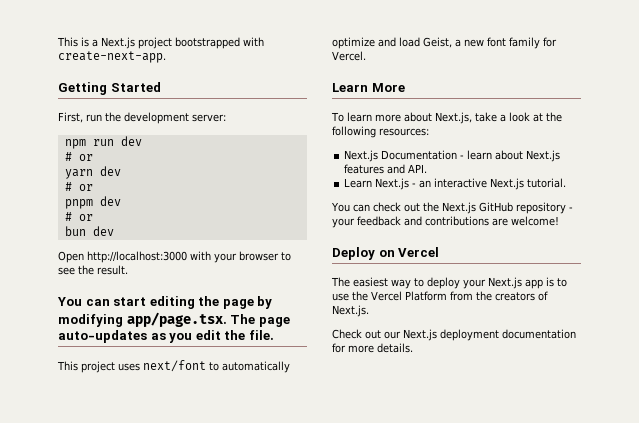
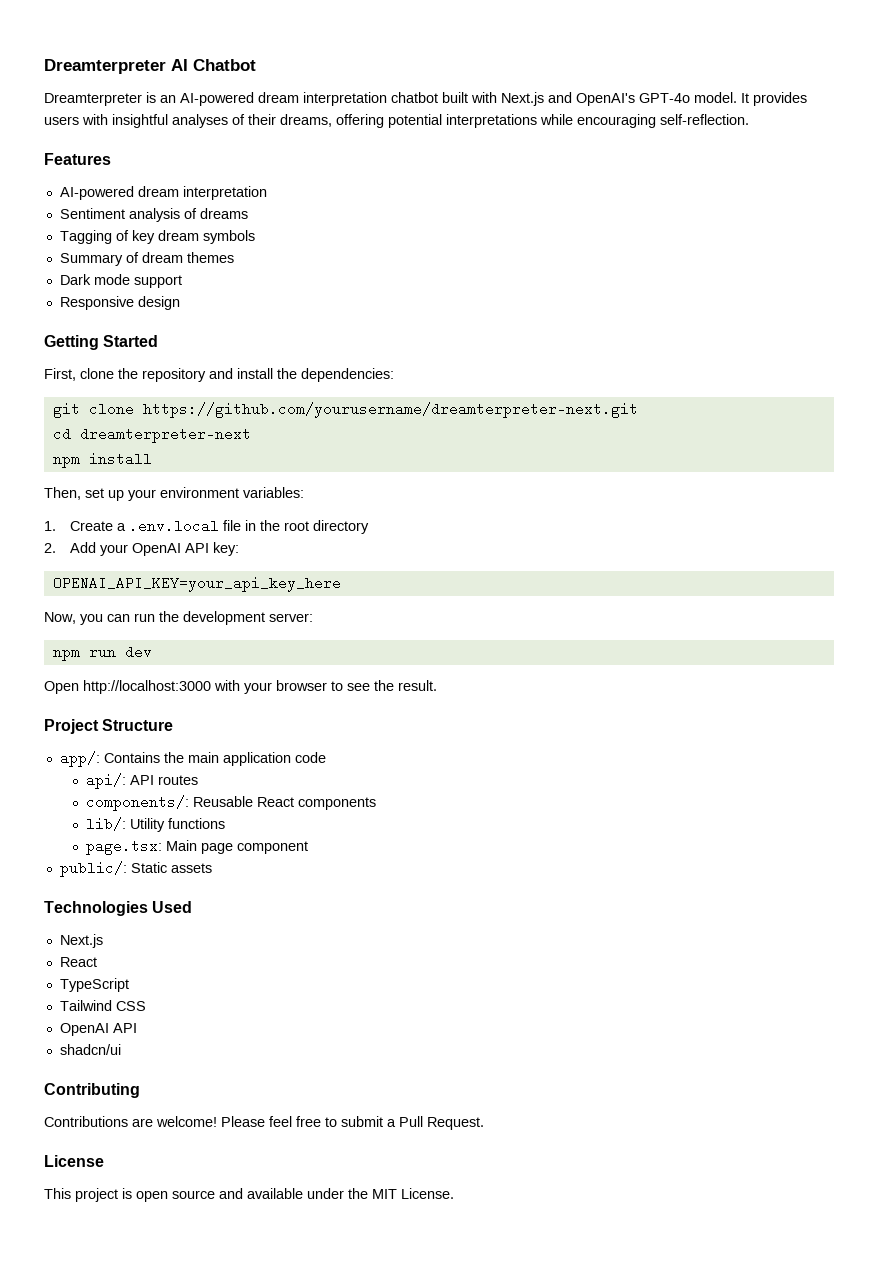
[57,37,264,49] [58,51,166,63] [58,82,161,95] [58,112,83,123] This is a Next.js project bootstrapped with create-next-app. // Getting Started // First, -> [44,59,256,74] [44,92,807,106] [44,114,749,128] [44,153,111,165] [59,186,267,200] [59,208,248,222] [59,230,255,244] [59,252,234,266] [59,274,182,288] [59,296,180,310] [44,335,159,350] [44,368,394,382] [52,402,638,418] [52,427,251,443] [52,452,152,468] [44,487,304,501] [44,519,369,534] [44,542,239,556] [52,576,341,592] [44,612,130,625] Dreamterpreter AI Chatbot // Dreamterpreter is an AI-powered dream interpretation chatbot built with Next.js and OpenAI's GPT-4o model. It provides users with insightful analyses of their dreams, offering potential interpretations while encouraging self-reflection. // Features // AI-powered dream interpretation // Sentiment analysis of dreams // Tagging of key dream symbols // Summary of dream themes // Dark mode support // Responsive design // Getting Started // First, clone the repository and install the dependencies: // git clone https://github.com/yourusername/dreamterpreter-next.git // cd dreamterpreter-next // npm install // Then, set up your environment variables: // 1. Create a .env.local file in the root directory // 2. Add your OpenAI API key: // OPENAI_API_KEY=your_api_key_here // Now, you can
[64,152,93,161] [64,166,121,179] [64,182,93,191] [64,196,121,209] [64,212,93,221] [64,226,114,236] // # or // yarn dev // # or // pnpm dev // # or // bun dev -> (152, 652) none
[57,296,273,309] [58,312,290,327] [58,330,274,343] [57,360,290,373] [332,37,557,49] [332,51,366,61] [332,83,405,92] [331,112,562,124] [332,126,429,138] [344,150,561,162] [344,164,428,174] [344,178,567,190] [331,202,573,214] [332,216,559,228] [332,247,440,260] [331,277,567,289] [332,291,548,301] [332,305,369,317] [332,329,576,341] [332,343,413,353] You can start editing the page by modifying app/page.tsx. The page auto-updates as you edit the file. // This project uses next/font to automatically optimize and load Geist, a new font family for Vercel. // Learn More // To learn more about Next.js, take a look at the following resources: // Next.js Documentation - learn about Next.js features and API. // Learn Next.js - an interactive Next.js tutorial. // You can check out the Next.js GitHub repository - your feedback and contributions are welcome! // Deploy on Vercel // The easiest way to deploy your Next.js app is to use the Vercel Platform from the creators of Next.js. // Check out our Next.js deployment documentation for more details. -> [44,719,174,734] [59,751,326,767] [85,773,198,789] [85,795,376,811] [85,817,225,832] [85,839,308,855] [59,861,212,877] [44,901,193,916] [59,934,103,948] [59,957,97,967] [59,978,129,992] [59,1000,146,1011] [59,1023,137,1036] [59,1044,121,1055] [44,1083,140,1098] [44,1116,484,1130] [44,1155,104,1167] [44,1188,454,1202] Project Structure // app/: Contains the main application code // api/: API routes // components/: Reusable React components // lib/: Utility functions // page.tsx: Main page component // public/: Static assets // Technologies Used // Next.js // React // TypeScript // Tailwind CSS // OpenAI API // shadcn/ui // Contributing // Contributions are welcome! Please feel free to submit a Pull Request. // License // This project is open source and available under the MIT License.

